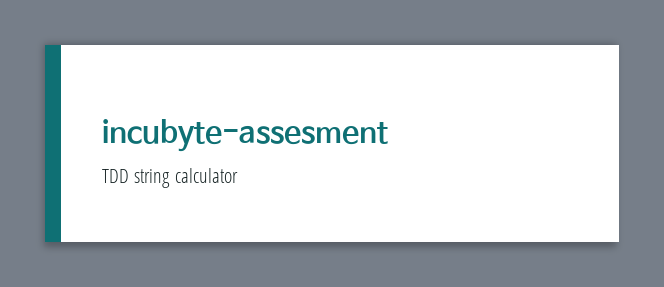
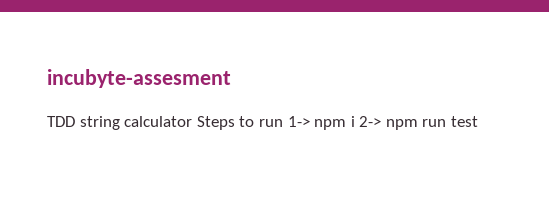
(238, 175) none -> [196,116,479,130] Steps to run 1-> npm i 2-> npm run test

